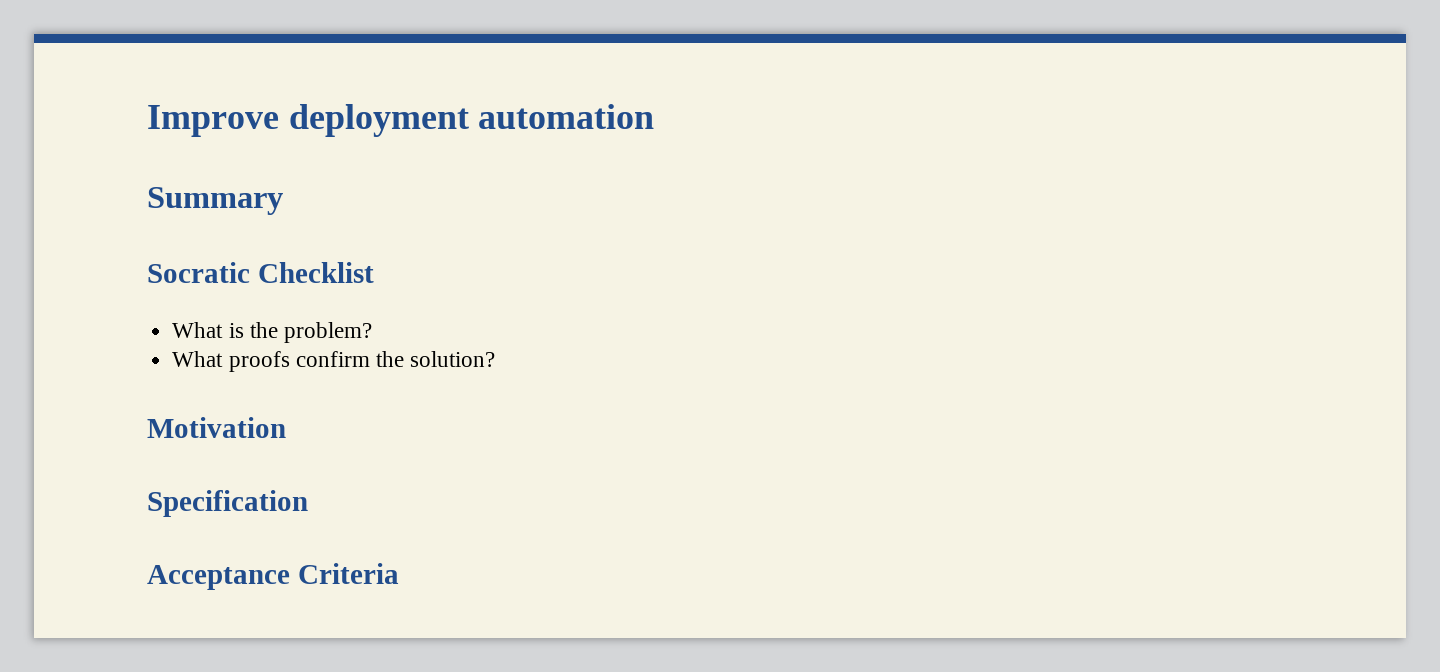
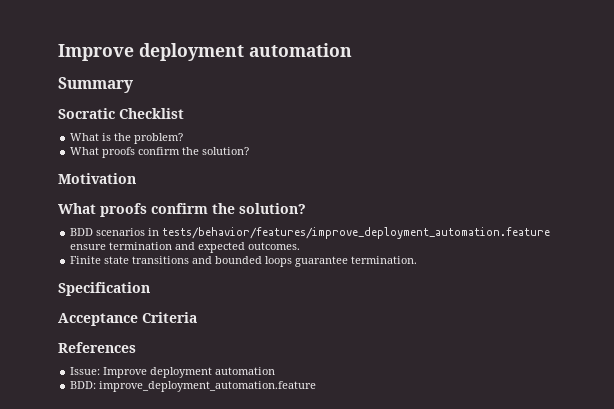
[147,490,308,517] [147,563,399,590] Specification // Acceptance Criteria -> [58,203,306,217] [70,227,551,239] [70,242,301,253] [70,256,418,267] [58,282,150,296] [58,312,197,326] [58,342,136,353] [70,367,276,378] [70,381,317,392] What proofs confirm the solution? // BDD scenarios in tests/behavior/features/improve_deployment_automation.feature ensure termination and expected outcomes. // Finite state transitions and bounded loops guarantee termination. // Specification // Acceptance Criteria // References // Issue: Improve deployment automation // BDD: improve_deployment_automation.feature

